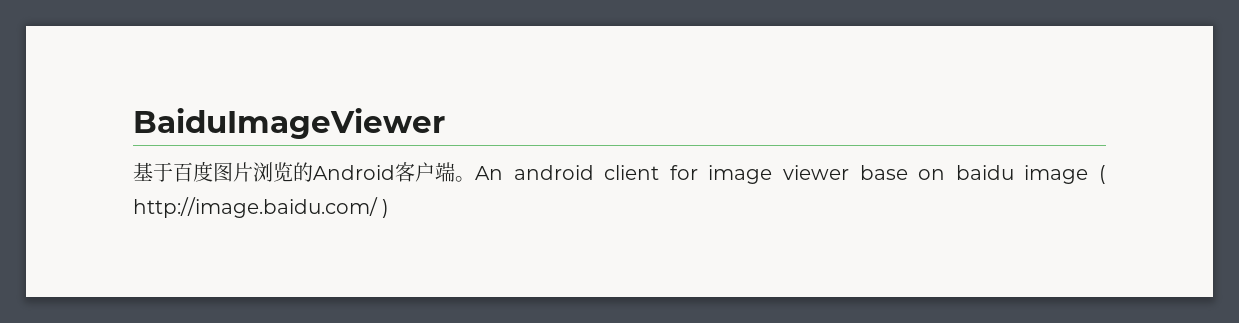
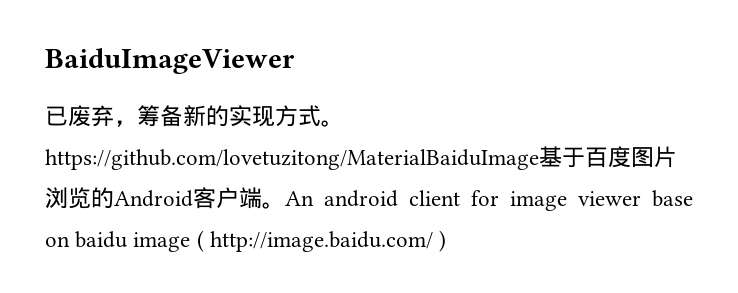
(445, 123) none -> [45,105,344,127] [45,149,539,170] 已废弃，筹备新的实现方式。https://github.com/lovetuzitong/MaterialBaiduImage

